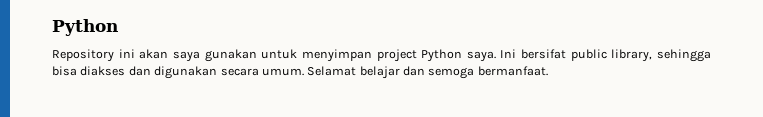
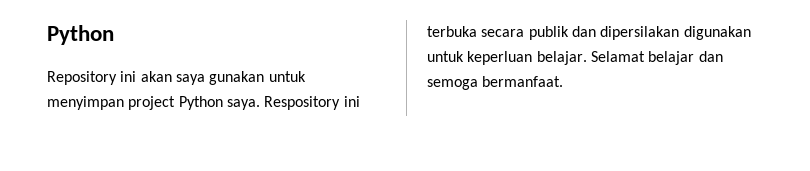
[500,49,711,62] [52,66,304,79] Ini bersifat public library, sehingga bisa diakses dan digunakan secara umum. -> [264,96,360,110] [427,26,751,40] [427,51,587,65] Respository ini terbuka secara publik dan dipersilakan digunakan untuk keperluan belajar.

